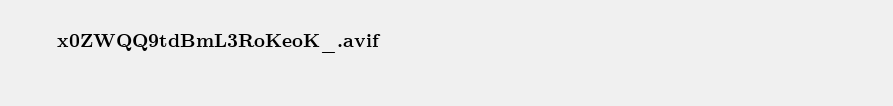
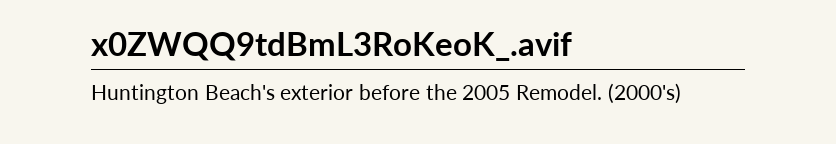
(381, 43) none -> [91,83,681,104] // Huntington Beach's exterior before the 2005 Remodel. (2000's)

